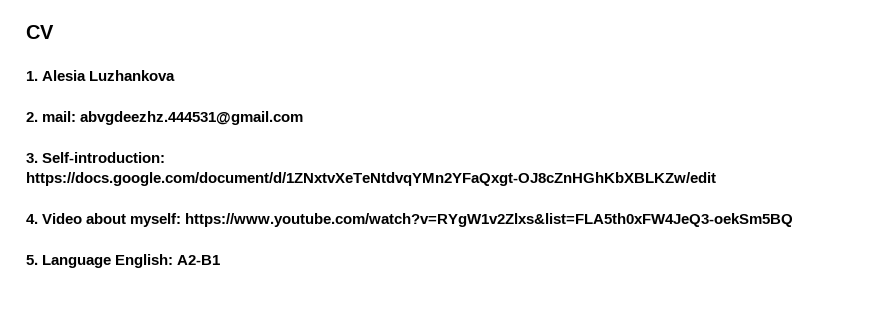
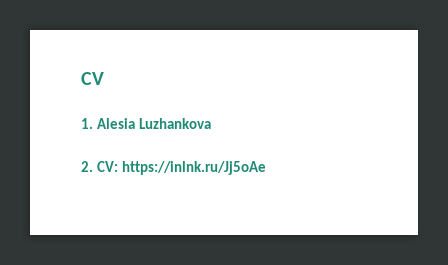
[42,111,304,125] [26,152,166,163] [26,172,716,186] [26,213,794,227] [26,254,221,268] mail: abvgdeezhz.444531@gmail.com // 3. Self-introduction: https://docs.google.com/document/d/1ZNxtvXeTeNtdvqYMn2YFaQxgt-OJ8cZnHGhKbXBLKZw/edit // 4. Video about myself: https://www.youtube.com/watch?v=RYgW1v2Zlxs&list=FLA5th0xFW4JeQ3-oekSm5BQ // 5. Language English: A2-B1 -> [96,161,266,175] CV: https://inlnk.ru/Jj5oAe

